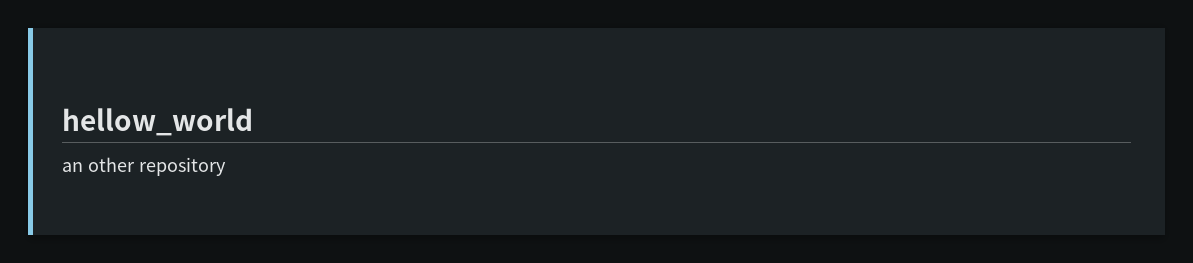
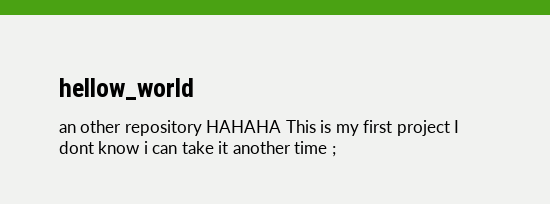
(226, 166) none -> [206,120,460,136] [59,141,336,157] HAHAHA This is my first project I dont know i can take it another time ;

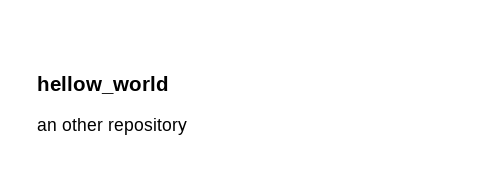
[206,120,460,136] [59,141,336,157] HAHAHA This is my first project I dont know i can take it another time ; -> (187, 126) none

